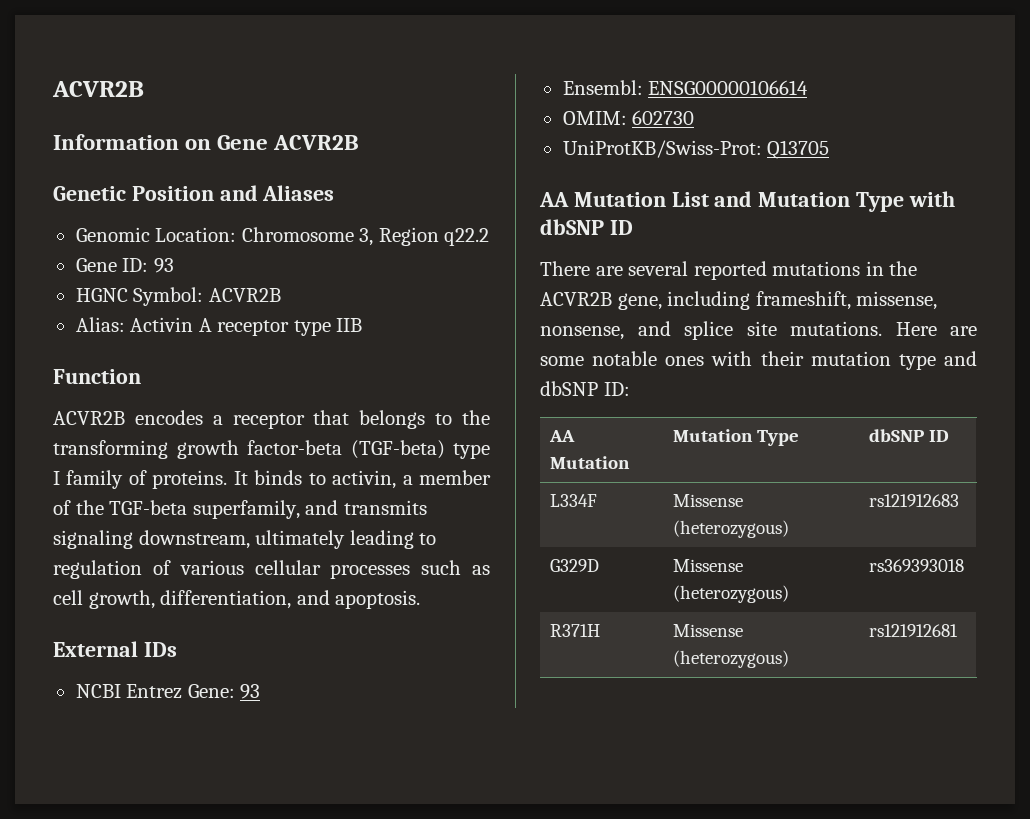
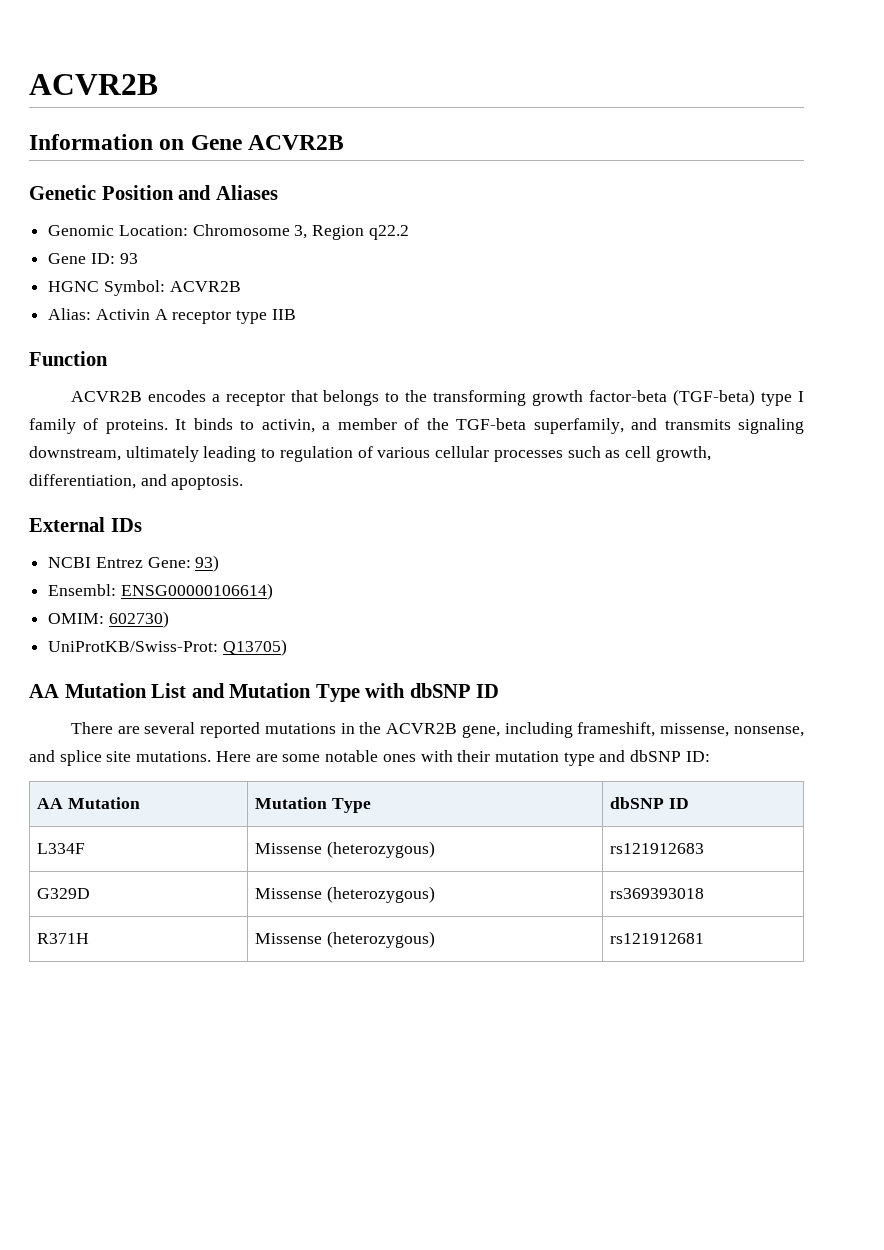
[240,684,261,699] 93 -> [195,555,220,572] 93)
[648,80,809,95] ENSG00000106614 -> [120,583,273,600] ENSG00000106614)
[632,110,695,125] 602730 -> [108,611,169,628] 602730)
[767,140,830,159] Q13705 -> [222,639,287,656] Q13705)

